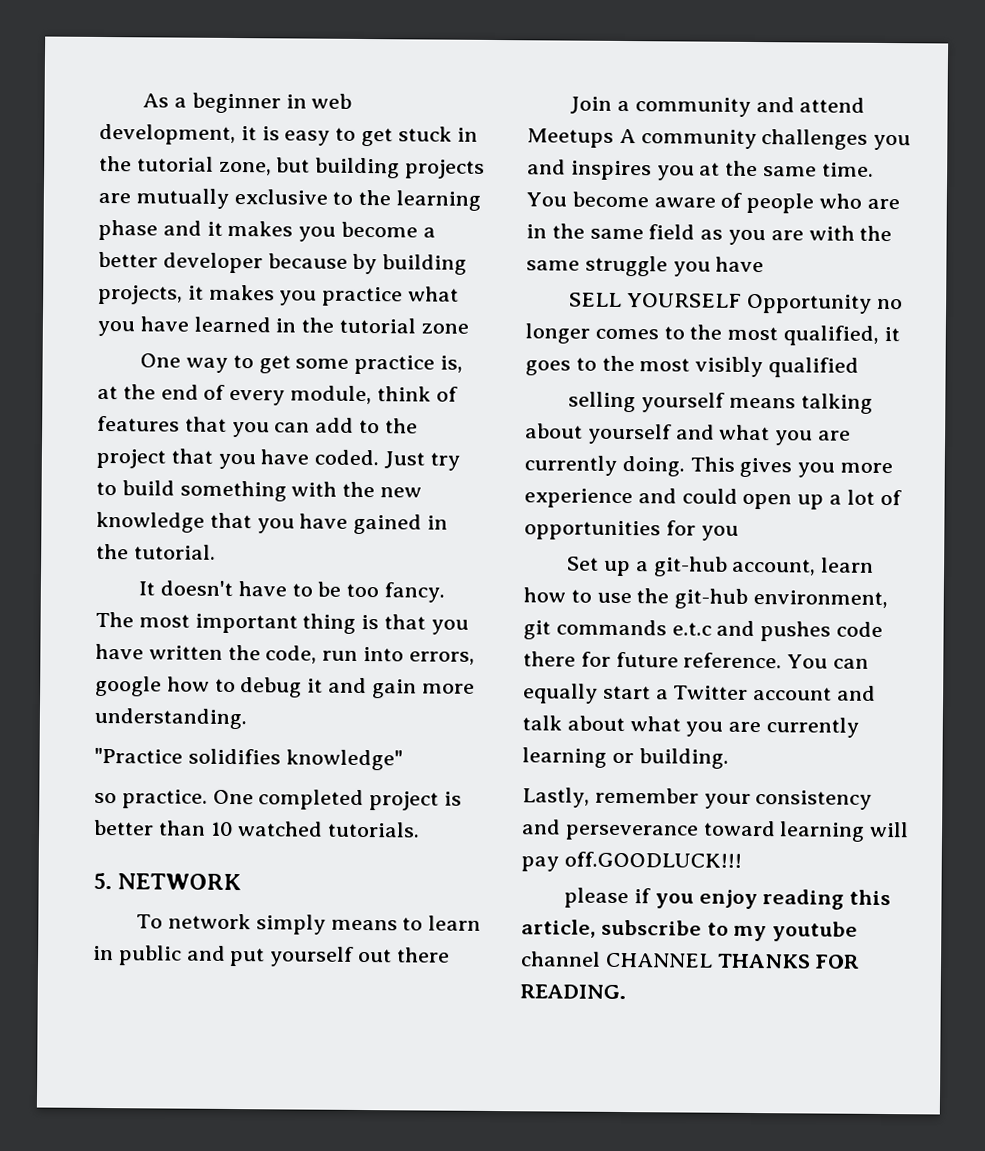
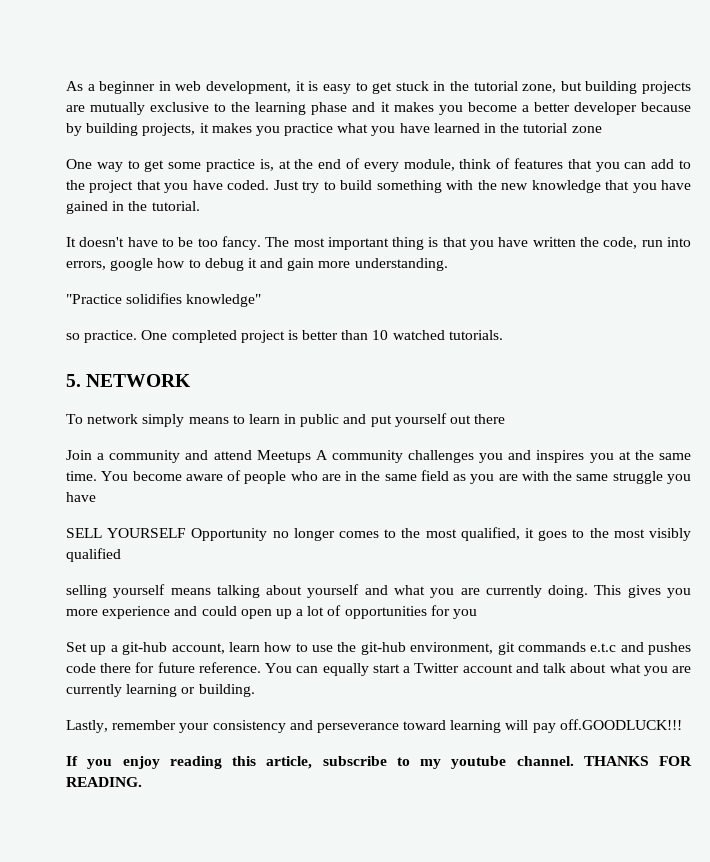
[564,887,651,909] please if -> [66,756,78,766] If
[521,951,713,968] channel CHANNEL -> [516,756,574,766] channel.

